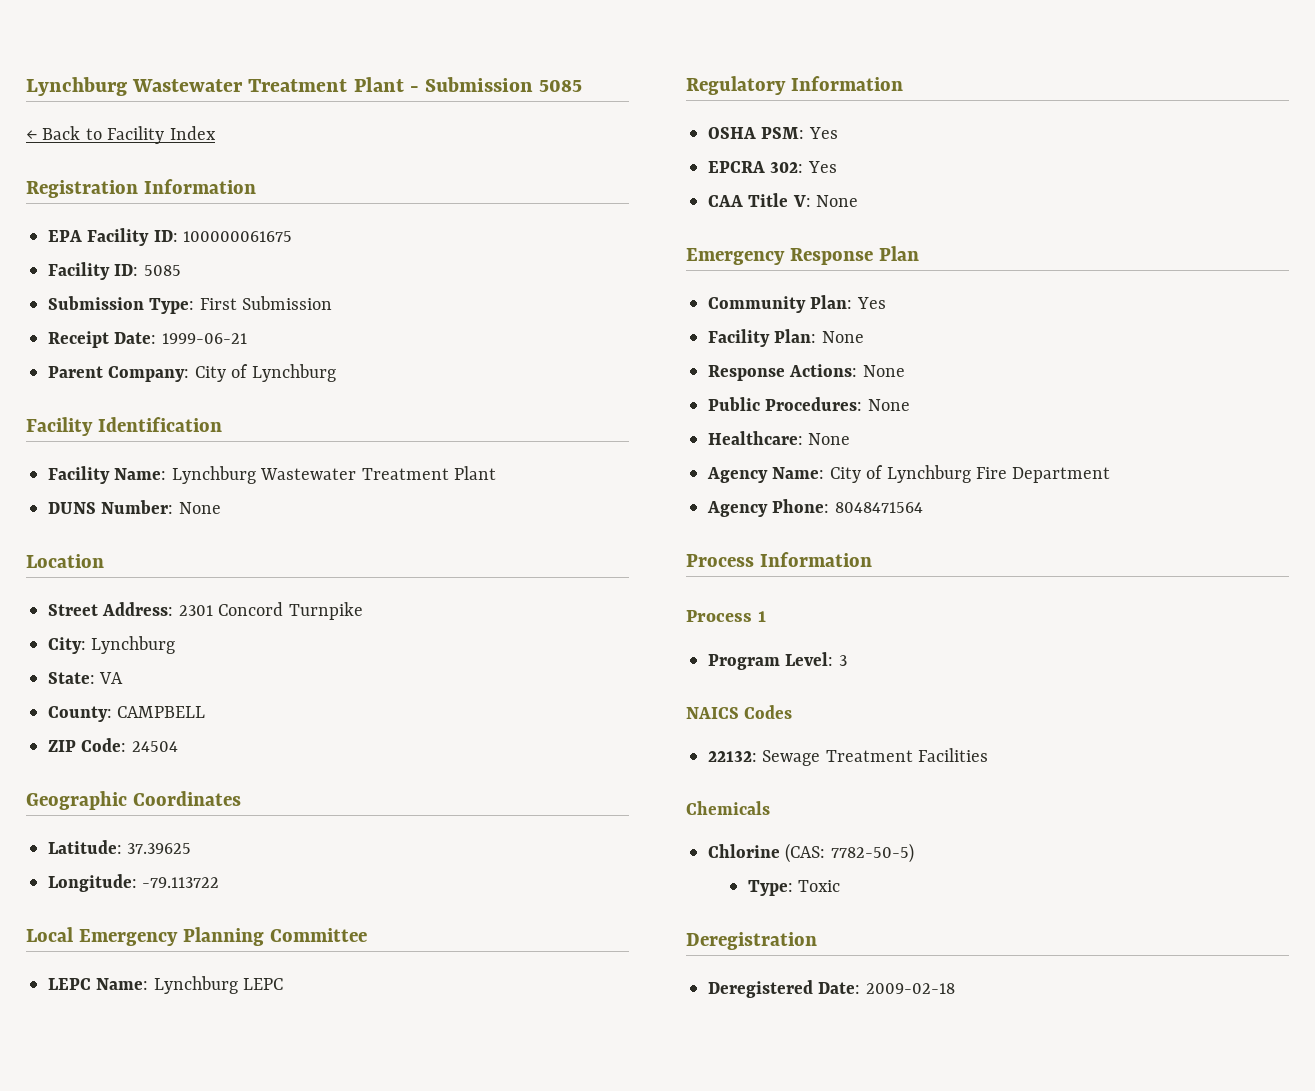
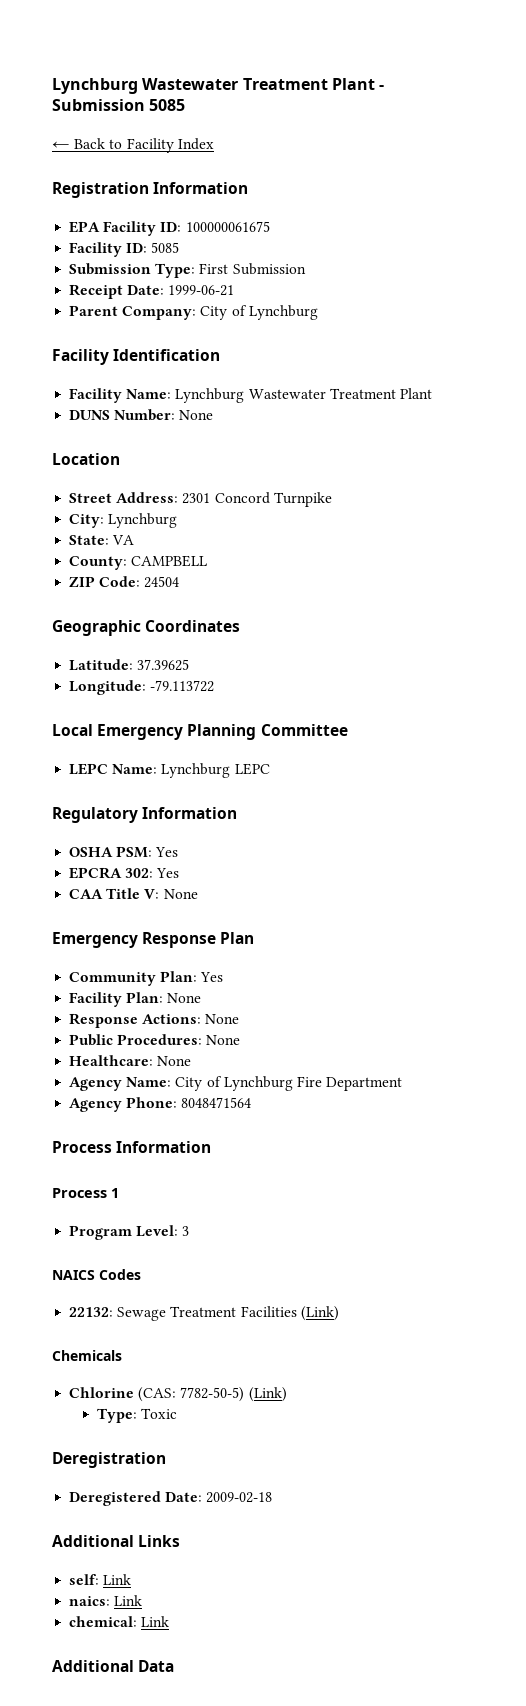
(989, 755) none -> [300,1306,339,1321] (Link)
(914, 853) none -> [248,1387,287,1402] (Link)
(955, 988) none -> [52,1535,181,1547] [69,1574,132,1585] [69,1595,143,1606] [69,1616,170,1627] [52,1660,175,1672] // Additional Links // self: Link // naics: Link // chemical: Link // Additional Data

